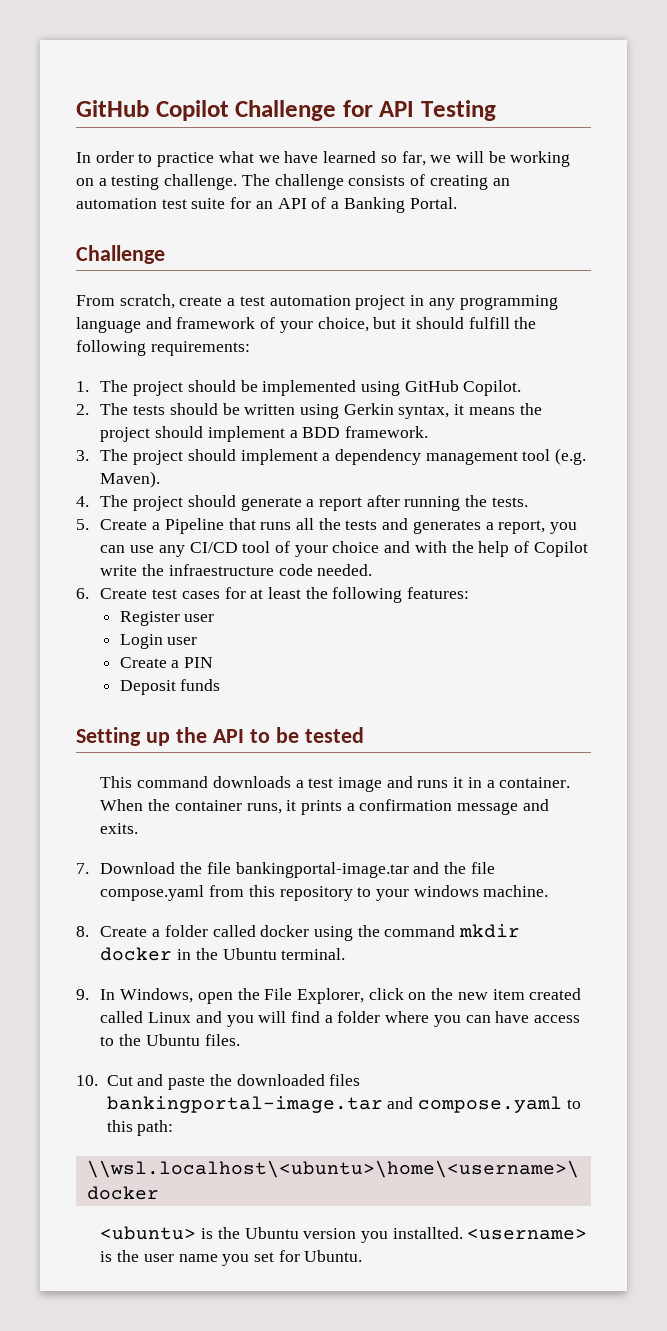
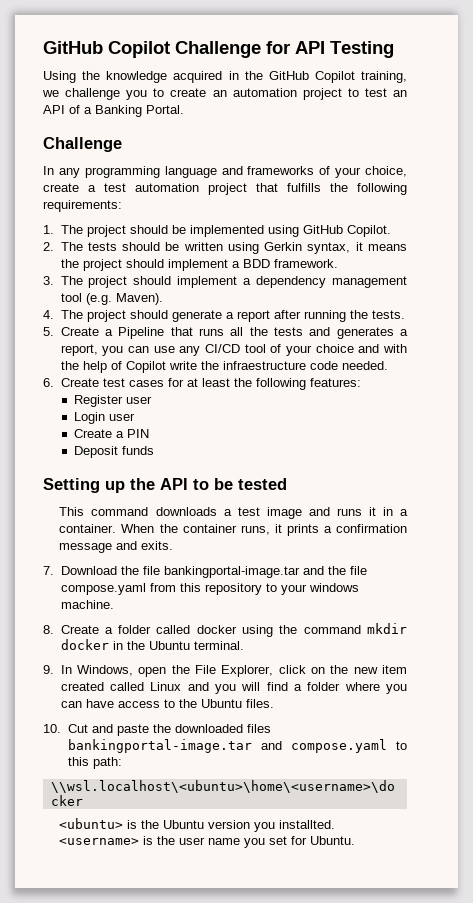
[76,151,571,167] [76,174,510,190] [76,197,252,209] In order to practice what we have learned so far, we will be working on a testing challenge. The challenge consists of creating an automation test suite for -> [43,71,407,83] [42,88,387,100] Using the knowledge acquired in the GitHub Copilot training, we challenge you to create an automation project to test
[76,294,175,309] From scratch, -> [43,166,407,178] In any programming language and frameworks of your choice,
[410,295,558,310] [76,317,510,333] in any programming language and framework of your choice, but it should fulfill -> [256,183,321,192] that fulfills

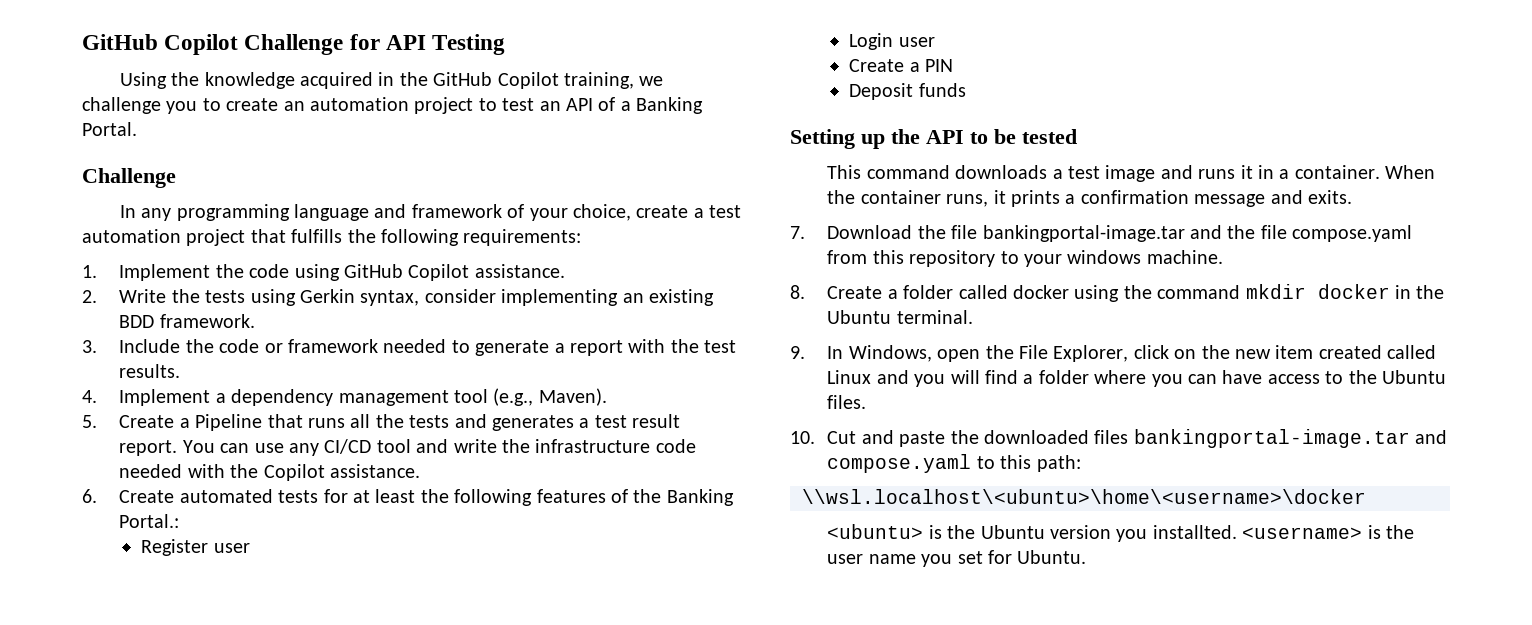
[247,166,315,175] frameworks -> [411,204,502,218] framework
[60,225,391,237] [43,242,407,254] [60,259,338,271] [43,276,238,288] The project should be implemented using GitHub Copilot. // 2. The tests should be written using Gerkin syntax, it means the project should implement a BDD framework. // 3. The project should implement -> [119,264,565,281] [82,289,715,306] [119,314,255,328] [82,339,737,356] [119,364,181,378] [82,389,211,406] Implement the code using GitHub Copilot assistance. // 2. Write the tests using Gerkin syntax, consider implementing an existing BDD framework. // 3. Include the code or framework needed to generate a report with the test results. // 4. Implement
[85,293,112,305] (e.g. -> [493,388,534,406] (e.g.,
[43,310,405,322] // 4. The project should generate a report after running the tests. -> (607, 397) none
[60,344,124,356] report, you -> [594,414,681,428] [119,440,215,456] test result report. You
[270,344,408,356] [60,361,388,373] of your choice and with the help of Copilot write the infraestructure code needed. -> [416,439,696,453] [119,464,421,481] and write the infrastructure code needed with the Copilot assistance.
[102,378,164,387] test cases -> [179,489,319,503] automated tests
[309,378,361,387] features: -> [536,489,734,506] [119,514,180,528] features of the Banking Portal.:

